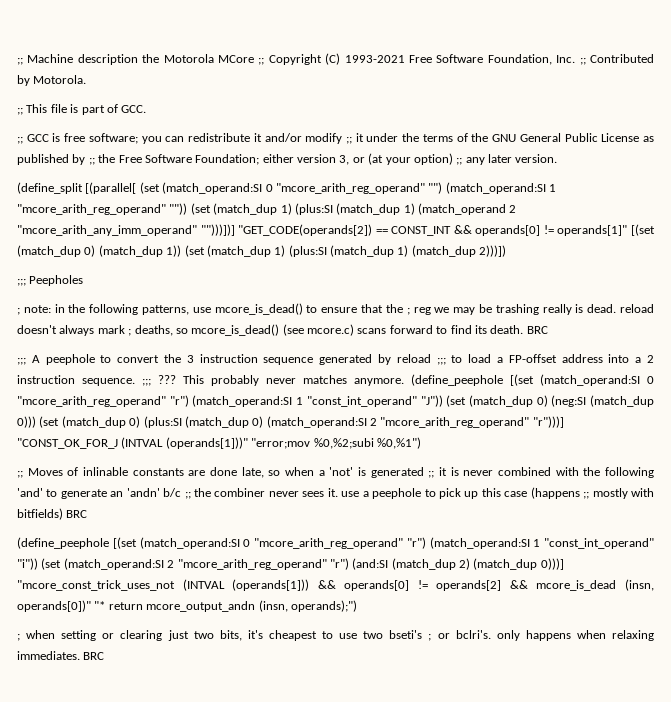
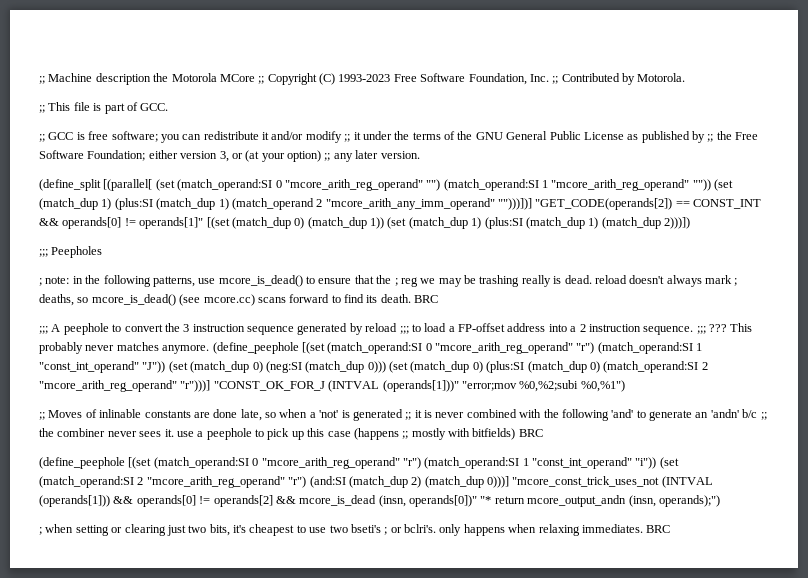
[344,55,405,63] 1993-2021 -> [338,74,391,82] 1993-2023
[307,324,354,336] mcore.c) -> [203,294,255,306] mcore.cc)

